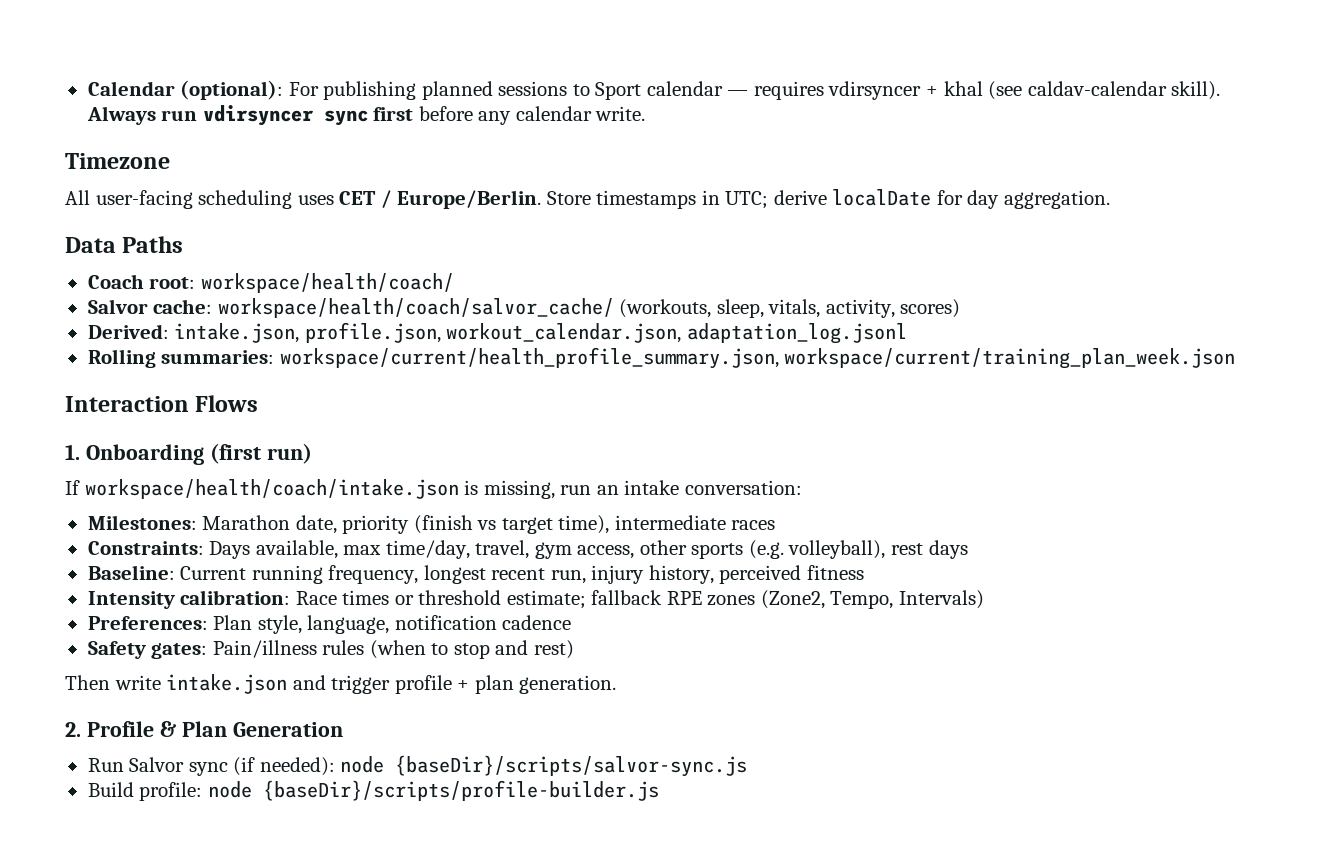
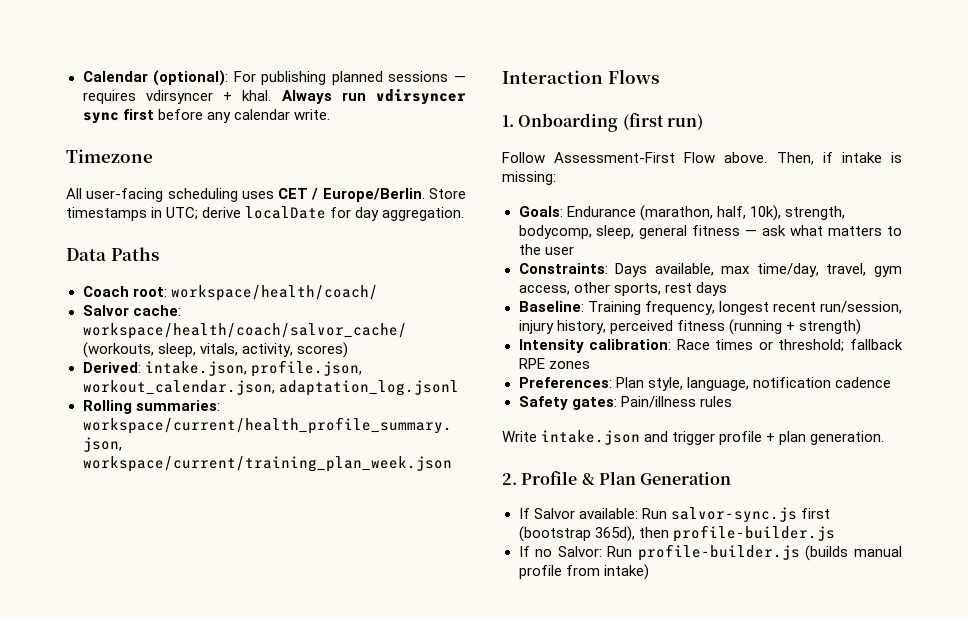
[572,81,723,100] to Sport calendar -> (449, 76) none
[943,81,1221,100] khal (see caldav-calendar skill). -> [242,90,272,101] khal.
[65,479,802,499] [87,515,776,534] If workspace/health/coach/intake.json is missing, run an intake conversation: // Milestones: Marathon date, priority (finish vs target time), intermediate races -> [502,152,903,165] [502,171,556,185] [518,205,845,221] [518,225,902,239] [518,244,574,255] Follow Assessment-First Flow above. Then, if intake is missing: // Goals: Endurance (marathon, half, 10k), strength, bodycomp, sleep, general fitness — ask what matters to the user
[691,540,886,559] sports (e.g. volleyball), -> [613,283,661,296] sports,
[180,565,323,584] Current running -> [587,301,641,315] Training
[550,570,586,584] run, -> [820,301,902,314] run/session,
(864, 572) none -> [728,319,861,335] (running + strength)
[418,590,586,609] threshold estimate; -> [778,339,845,352] threshold;
[760,590,984,609] (Zone2, Tempo, Intervals) -> (590, 365) none
[369,640,574,659] [65,675,161,690] (when to stop and rest) // Then write -> [502,431,537,442] // Write
[87,755,748,777] [87,780,659,801] Run Salvor sync (if needed): node {baseDir}/scripts/salvor-sync.js // Build profile: node {baseDir}/scripts/profile-builder.js -> [518,507,830,523] [518,525,835,542] [518,544,902,561] [518,564,649,580] If Salvor available: Run salvor-sync.js first (bootstrap 365d), then profile-builder.js // If no Salvor: Run profile-builder.js (builds manual profile from intake)

